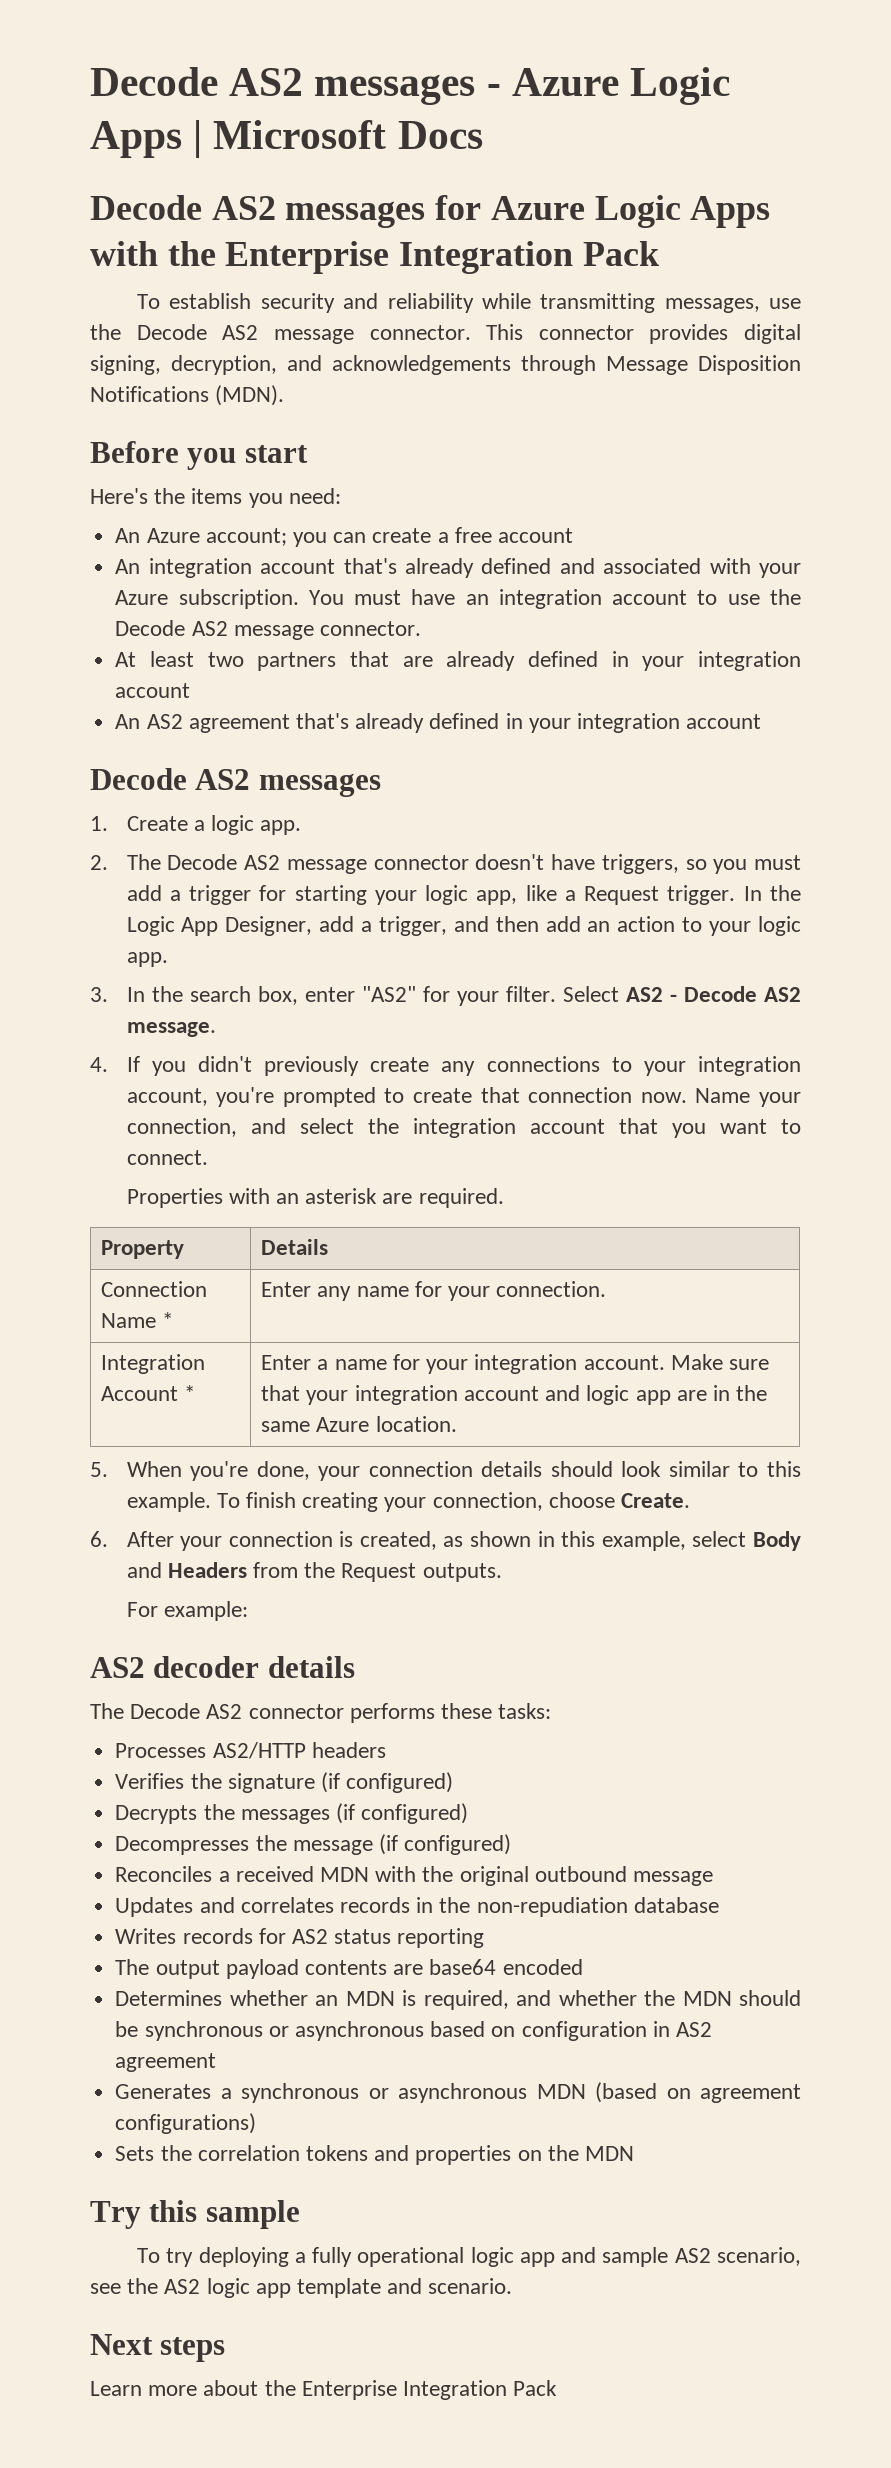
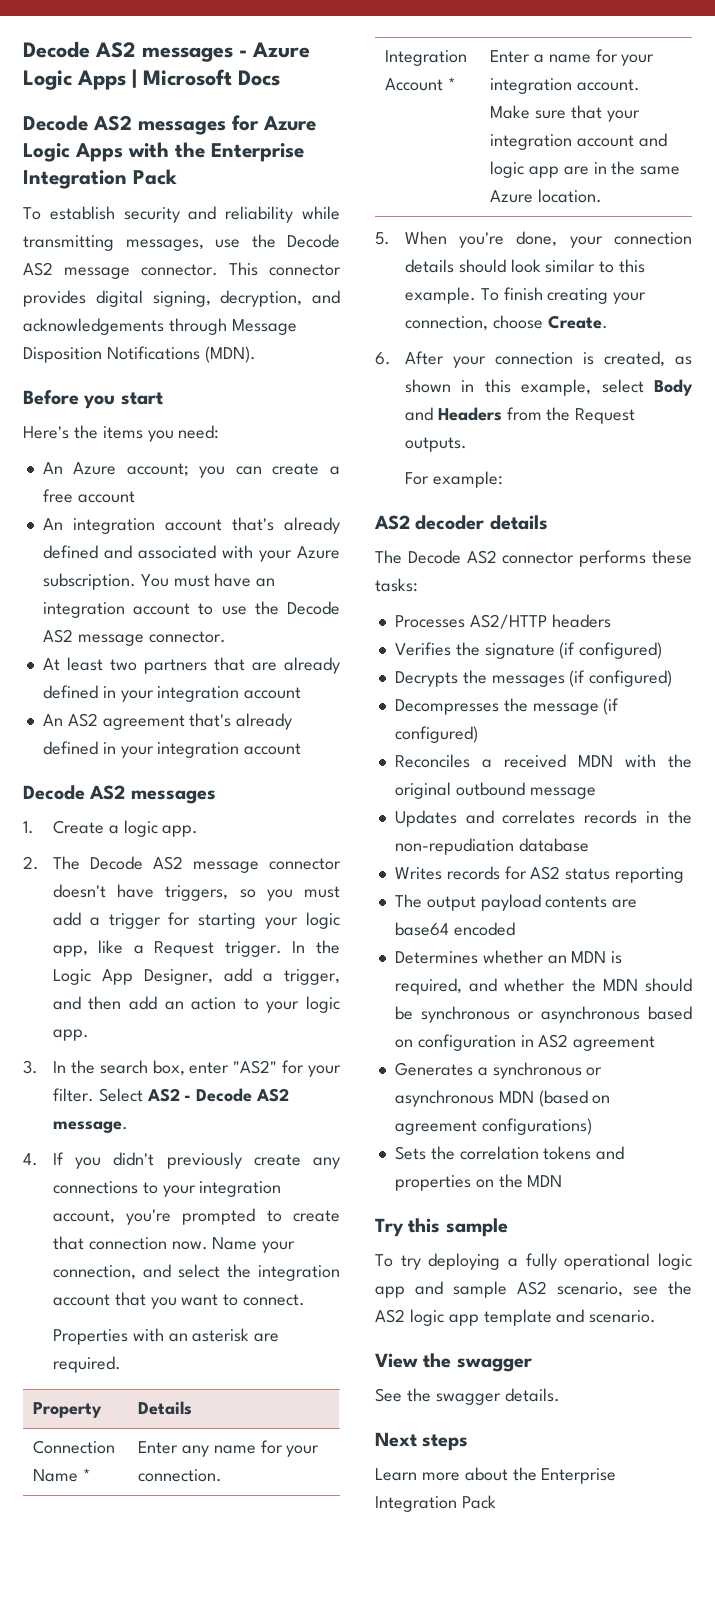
(513, 2286) none -> [375,1353,532,1372] [375,1388,560,1405] // View the swagger // See the swagger details.

